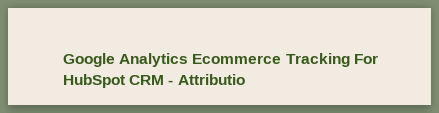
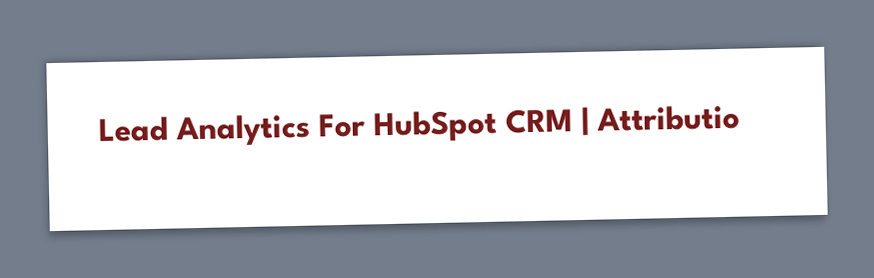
[63,53,350,67] Google Analytics Ecommerce Tracking -> [98,113,311,147] Lead Analytics
[168,80,174,85] - -> [581,106,589,136] |

